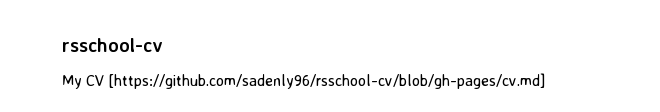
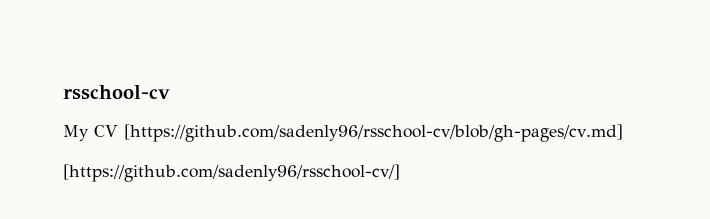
(546, 81) none -> [63,164,400,182] // [https://github.com/sadenly96/rsschool-cv/]

